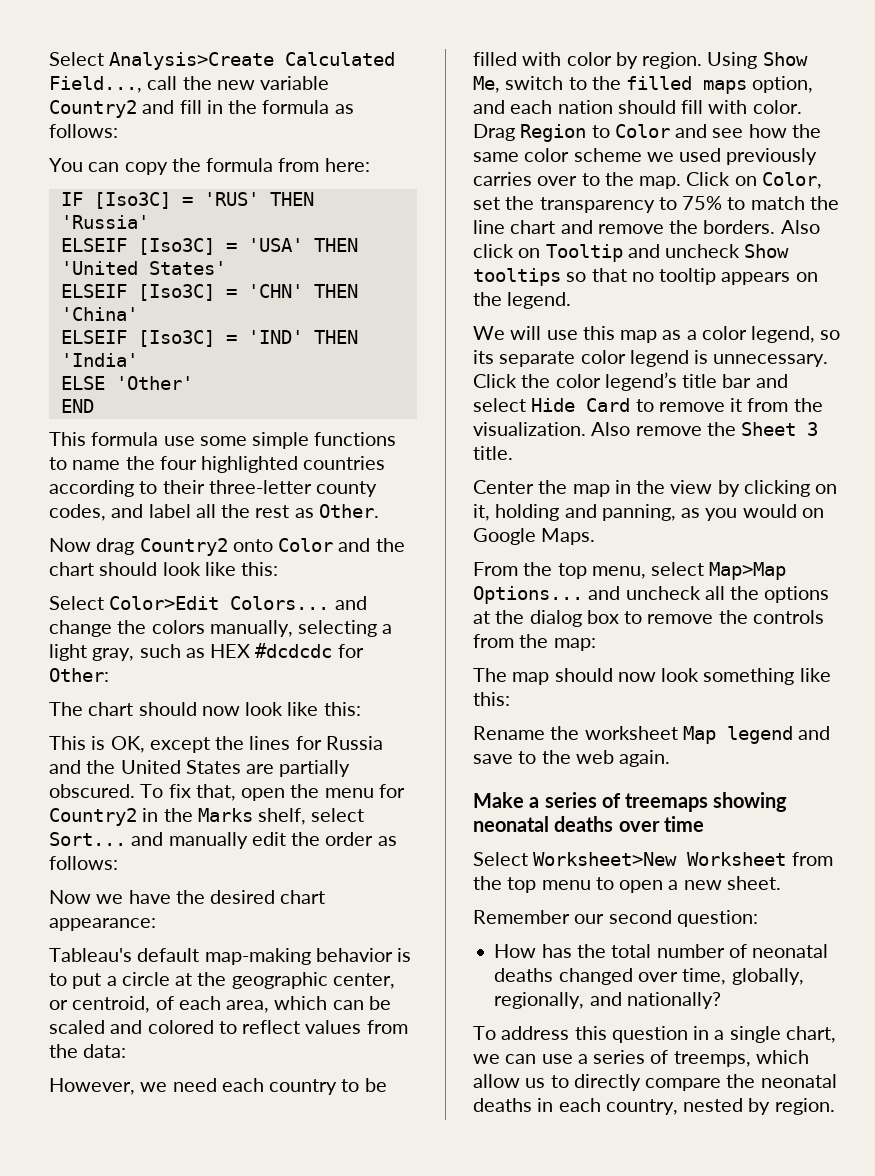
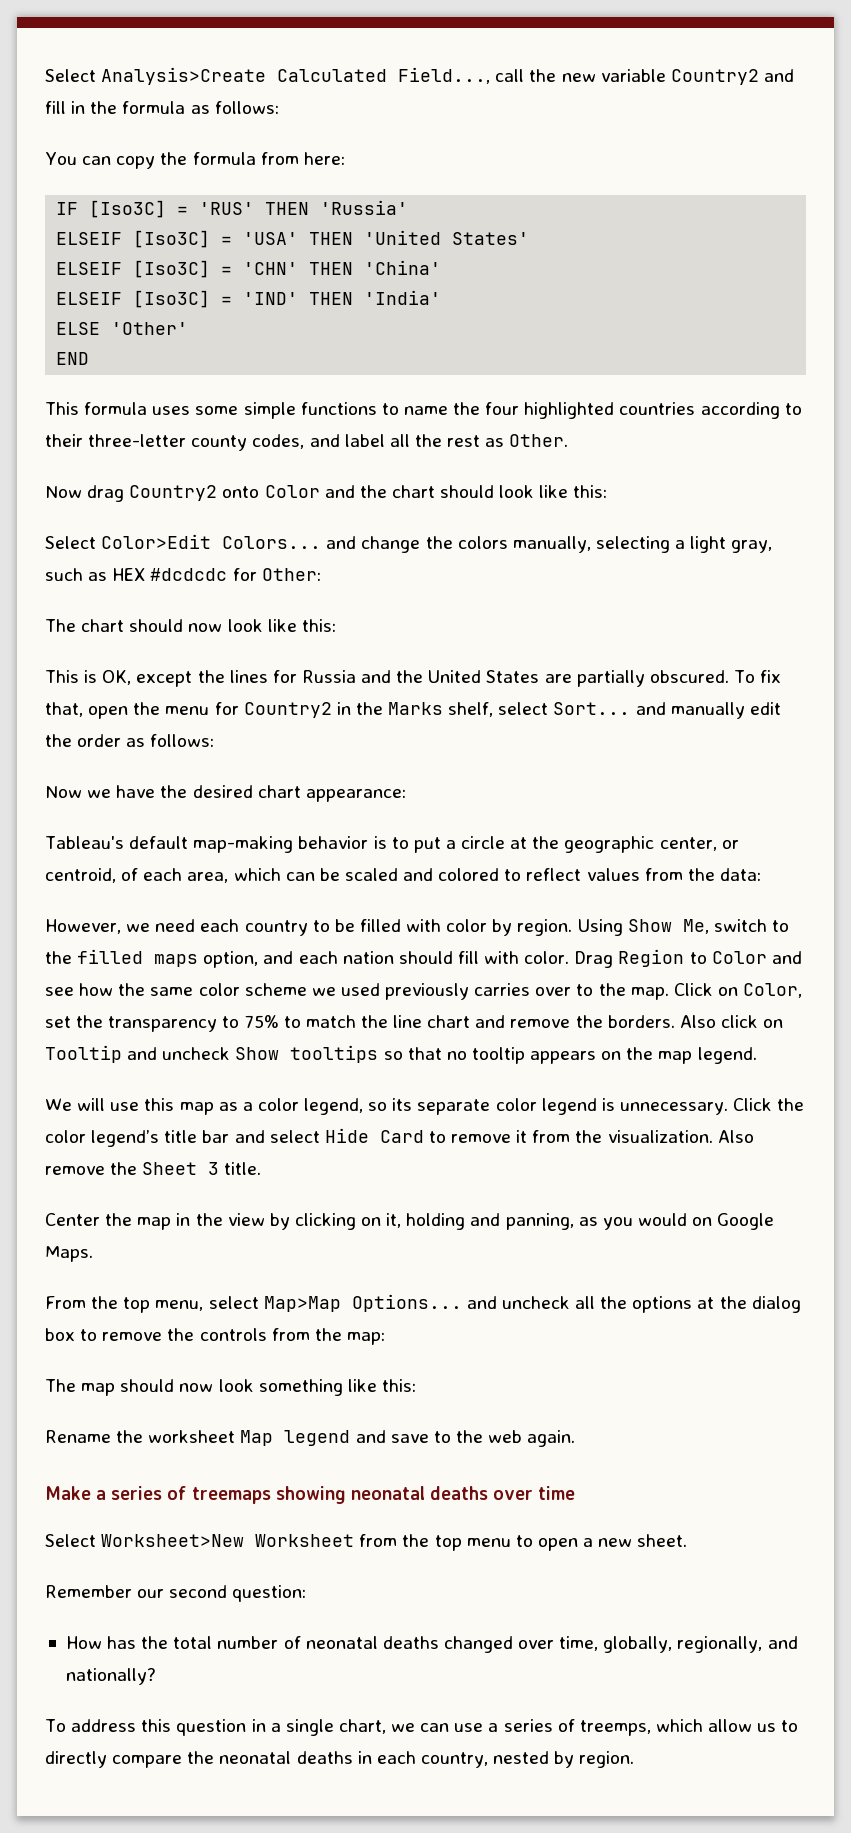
[163,436,195,446] use -> [152,406,191,415] uses
(502, 299) none -> [658,1051,693,1064] map

